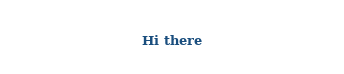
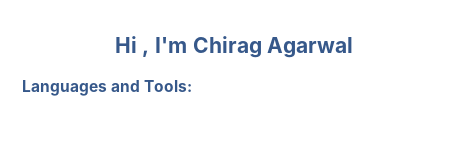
[164,35,202,45] there -> [142,36,354,58] [22,80,193,96] , I'm Chirag Agarwal // Languages and Tools:

